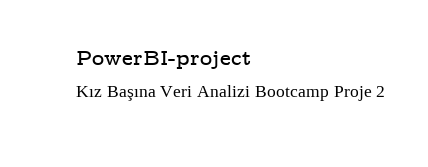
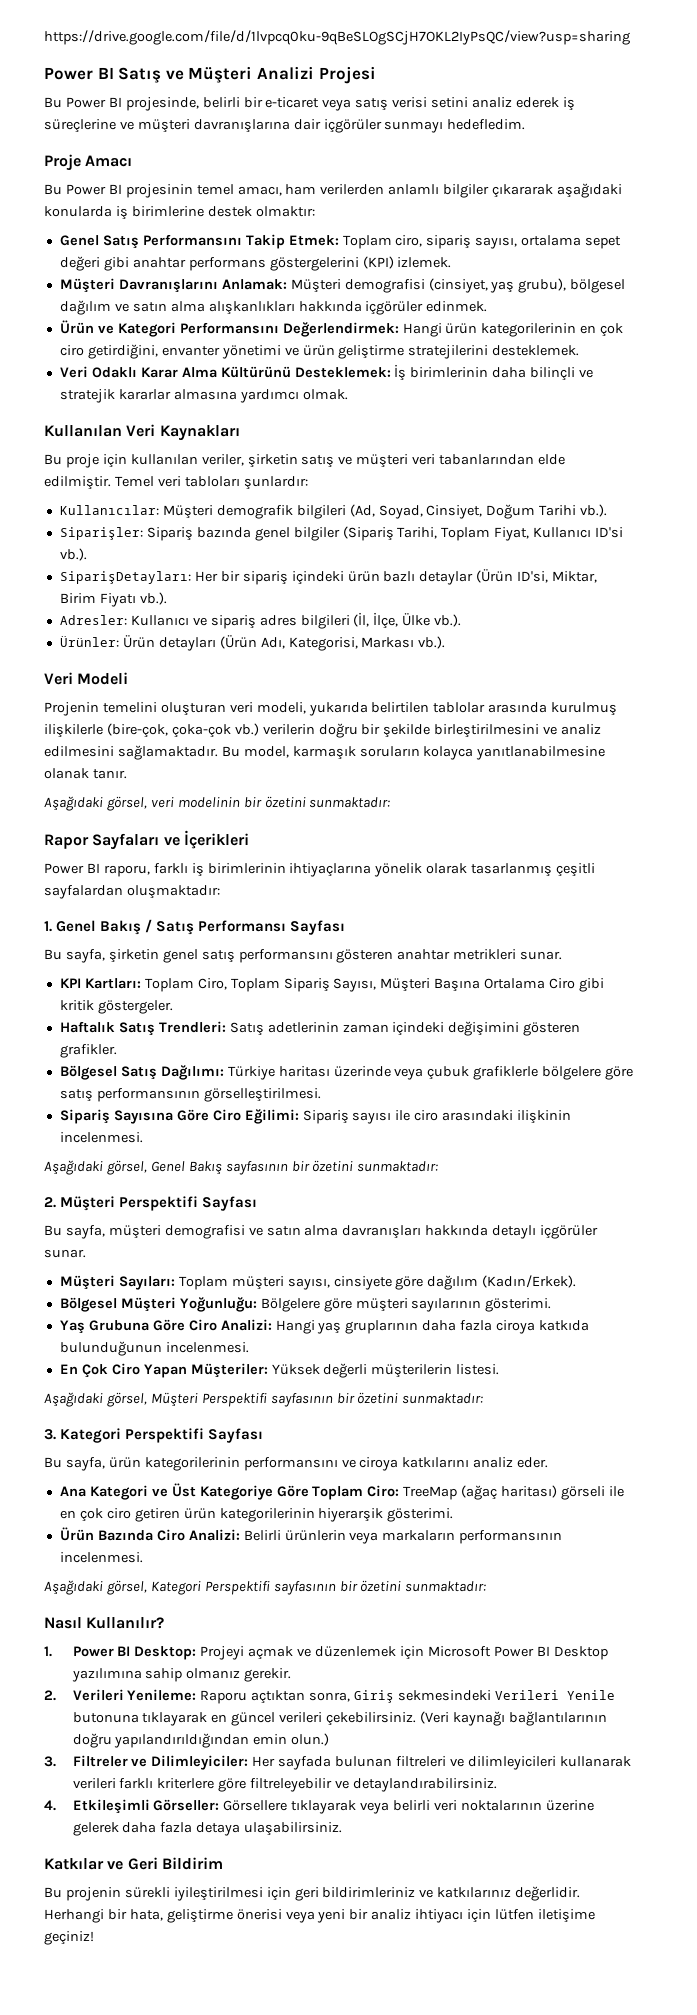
[76,51,251,69] [76,85,386,101] PowerBI-project // Kız Başına Veri Analizi Bootcamp Proje 2 -> [44,30,630,45] [44,66,376,84] [44,97,575,111] [44,119,526,133] [44,154,133,171] [44,183,623,198] [44,206,315,220] [59,234,622,249] [59,256,452,271] [59,278,626,293] [59,300,488,315] [59,320,624,337] [59,344,580,359] [59,364,594,381] [59,389,348,403] [44,424,240,441] [44,454,566,468] [44,476,308,490] [59,504,608,519] [59,526,624,541] [59,548,87,561] [59,569,598,585] [59,592,167,607] [59,612,462,629] [59,635,446,651] [44,672,129,685] [44,702,618,716] [44,723,602,738] [44,745,606,760] [44,768,127,779] [44,796,391,811] [44,830,249,850] [44,863,596,877] [44,885,220,899] [44,919,346,935] [44,949,563,963] [59,978,605,992] [59,1000,173,1014] [59,1021,581,1036] [59,1044,117,1058] [59,1065,634,1080] [59,1088,321,1102] [59,1109,572,1124] [59,1132,143,1143] [44,1160,439,1175] [44,1196,258,1211] [44,1225,599,1239] [44,1249,86,1258] [59,1275,577,1290] [59,1297,552,1312] [59,1319,590,1334] [59,1341,249,1356] [59,1363,500,1378] [44,1392,484,1407] [44,1428,264,1443] [44,1457,549,1471] [59,1483,624,1500] [59,1508,454,1522] [59,1527,563,1544] [59,1552,143,1563] [44,1580,487,1595] [44,1617,165,1629] [44,1646,608,1660] [71,1668,292,1682] [44,1689,615,1704] [72,1711,607,1726] [72,1733,330,1748] [44,1755,631,1770] [72,1778,497,1792] [44,1799,594,1814] [72,1822,343,1836] [44,1857,223,1870] [44,1886,581,1901] [44,1909,595,1923] [44,1931,94,1945] https://drive.google.com/file/d/1lvpcq0ku-9qBeSLOgSCjH7OKL2IyPsQC/view?usp=sharing // Power BI Satış ve Müşteri Analizi Projesi // Bu Power BI projesinde, belirli bir e-ticaret veya satış verisi setini analiz ederek iş süreçlerine ve müşteri davranışlarına dair içgörüler sunmayı hedefledim. // Proje Amacı // Bu Power BI projesinin temel amacı, ham verilerden anlamlı bilgiler çıkararak aşağıdaki konularda iş birimlerine destek olmaktır: // Genel Satış Performansını Takip Etmek: Toplam ciro, sipariş sayısı, ortalama sepet değeri gibi anahtar performans göstergelerini (KPI) izlemek. // Müşteri Davranışlarını Anlamak: Müşteri demografisi (cinsiyet, yaş grubu), bölgesel dağılım ve satın alma alışkanlıkları hakkında içgörüler edinmek. // Ürün ve Kategori Performansını Değerlendirmek: Hangi ürün kategorilerinin en çok ciro getirdiğini, envanter yönetimi ve ürün geliştirme stratejilerini desteklemek. // Veri Odaklı Karar Alma Kültürünü Desteklemek: İş birimlerinin daha bilinçli ve stratejik kararlar almasına yardımcı olmak. // Kullanılan Veri Kaynakları // Bu proje için kullanılan veriler, şirketin satış ve müşteri veri tabanlarından elde edilmiştir. Temel veri tabloları şunlardır: // Kullanıcılar: Müşteri demografik bilgileri (Ad, Soyad, Cinsiyet, Doğum Tarihi vb.). // Siparişler: Sipariş bazında genel bilgiler (Sipariş Tarihi, Toplam Fiyat, Kullanıcı ID'si vb.). // SiparişDetayları: Her bir sipariş içindeki ürün bazlı detaylar (Ürün ID'si, Miktar, Birim Fiyatı vb.). // Adresler: Kullanıcı ve sipariş adres bilgileri (İl, İlçe, Ülke vb.). // Ürünler: Ürün detayları (Ürün Adı, Kategorisi, Markası vb.). // Veri Modeli // Projenin temelini oluşturan veri modeli, yukarıda belirtilen tablolar arasında kurulmuş ilişkilerle (bire-çok, çoka-çok vb.) verilerin doğru bir şekilde birleştirilmesini ve analiz edilmesini sağlamaktadır. Bu model, karmaşık soruların kolayca yanıtlanabilmesine olanak tanır. // Aşağıdaki görsel, veri modelinin bir özetini sunmaktadır: // Rapor Sayfaları ve İçerikleri // Power BI raporu, farklı iş birimlerinin ihtiyaçlarına yönelik olarak tasarlanmış çeşitli sayfalardan oluşmaktadır: // 1. Genel Bakış / Satış Performansı Sayfası // Bu sayfa, şirketin genel satış performansını gösteren anahtar metrikleri sunar. // KPI Kartları: Toplam Ciro, Toplam Sipariş Sayısı, Müşteri Başına Ortalama Ciro gibi kritik göstergeler. // Haftalık Satış Trendleri: Satış adetlerinin zaman içindeki değişimini gösteren grafikler. // Bölgesel Satış Dağılımı: Türkiye haritası üzerinde veya çubuk grafiklerle bölgelere göre satış performansının görselleştirilmesi. // Sipariş Sayısına Göre Ciro Eğilimi: Sipariş sayısı ile ciro arasındaki ilişkinin incelenmesi. // Aşağıdaki görsel, Genel Bakış sayfasının bir özetini sunmaktadır: // 2. Müşteri Perspektifi Sayfası // Bu sayfa, müşteri demografisi ve satın alma davranışları hakkında detaylı içgörüler sunar. // Müşteri Sayıları: Toplam müşteri sayısı, cinsiyete göre dağılım (Kadın/Erkek). // Bölgesel Müşteri Yoğunluğu: Bölgelere göre müşteri sayılarının gösterimi. // Yaş Grubuna Göre Ciro Analizi: Hangi yaş gruplarının daha fazla ciroya katkıda bulunduğunun incelenmesi. // En Çok Ciro Yapan Müşteriler: Yüksek değerli müşterilerin listesi. // Aşağıdaki görsel, Müşteri Perspektifi sayfasının bir özetini sunmaktadır: // 3. Kategori Perspektifi Sayfası // Bu sayfa, ürün kategorilerinin performansını ve ciroya katkılarını analiz eder. // Ana Kategori ve Üst Kategoriye Göre Toplam Ciro: TreeMap (ağaç haritası) görseli ile en çok ciro getiren ürün kategorilerinin hiyerarşik gösterimi. // Ürün Bazında Ciro Analizi: Belirli ürünlerin veya markaların performansının incelenmesi. // Aşağıdaki görsel, Kategori Perspektifi sayfasının bir özetini sunmaktadır: // Nasıl Kullanılır? // 1. Power BI Desktop: Projeyi açmak ve düzenlemek için Microsoft Power BI Desktop yazılımına sahip olmanız gerekir. // 2. Verileri Yenileme: Raporu açtıktan sonra, Giriş sekmesindeki Verileri Yenile butonuna tıklayarak en güncel verileri çekebilirsiniz. (Veri kaynağı bağlantılarının doğru yapılandırıldığından emin olun.) // 3. Filtreler ve Dilimleyiciler: Her sayfada bulunan filtreleri ve dilimleyicileri kullanarak verileri farklı kriterlere göre filtreleyebilir ve detaylandırabilirsiniz. // 4. Etkileşimli Görseller: Görsellere tıklayarak veya belirli veri noktalarının üzerine gelerek daha fazla detaya ulaşabilirsiniz. // Katkılar ve Geri Bildirim // Bu projenin sürekli iyileştirilmesi için geri bildirimleriniz ve katkılarınız değerlidir. Herhangi bir hata, geliştirme önerisi veya yeni bir analiz ihtiyacı için lütfen iletişime geçiniz!

